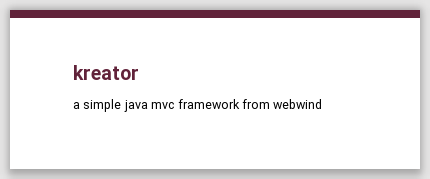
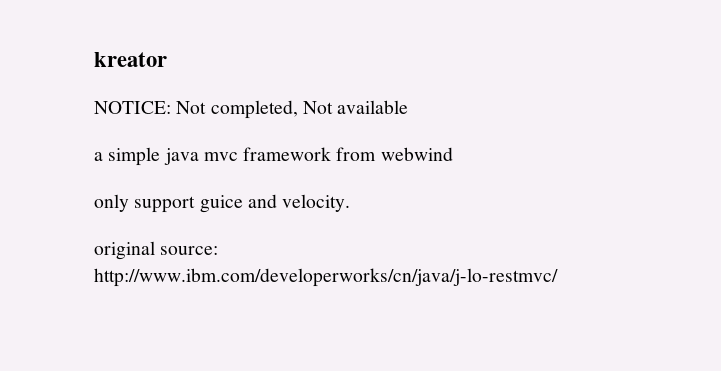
(139, 72) none -> [94,100,409,119] // NOTICE: Not completed, Not available
(323, 104) none -> [94,194,351,213] [94,241,219,260] [94,268,558,287] // only support guice and velocity. // original source: http://www.ibm.com/developerworks/cn/java/j-lo-restmvc/

